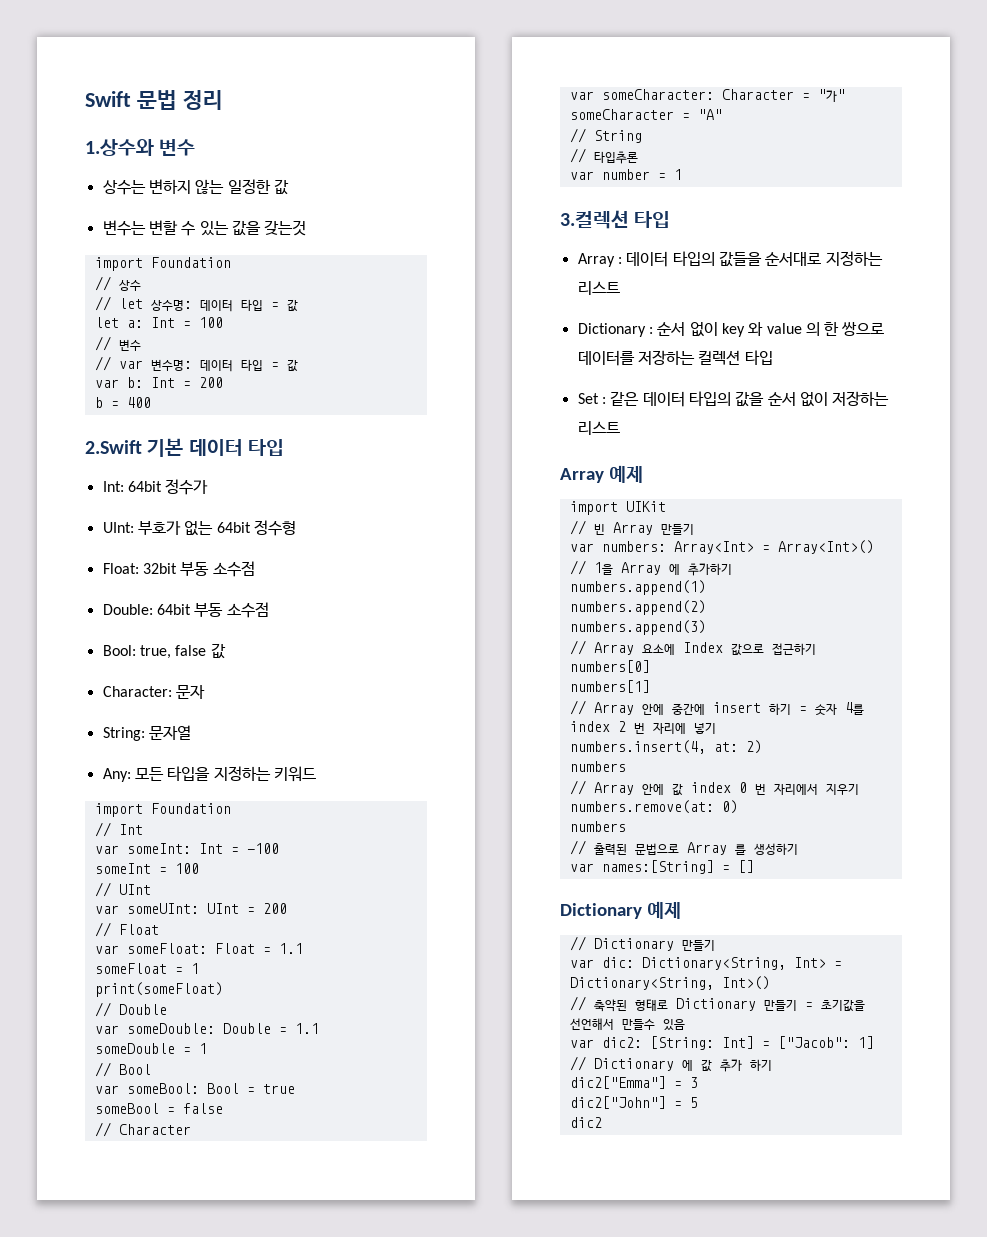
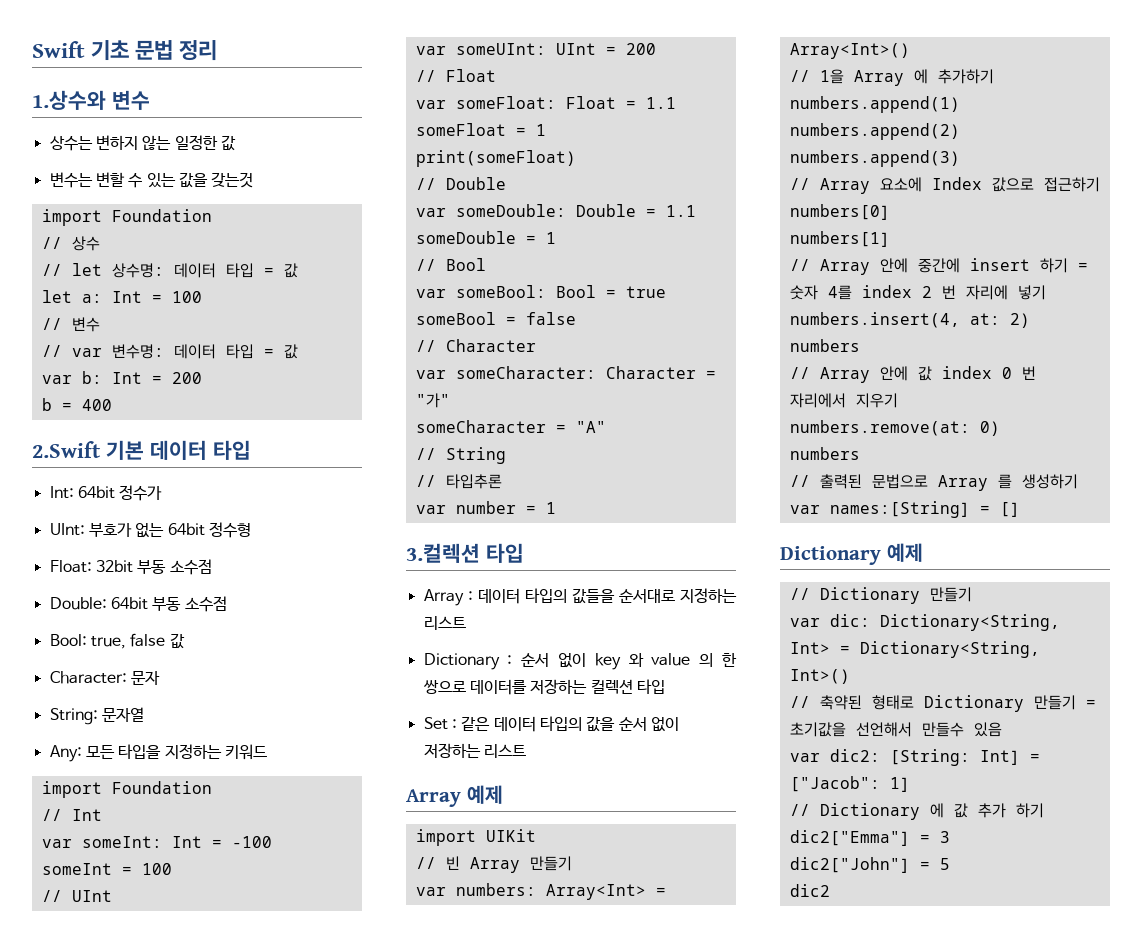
(131, 99) none -> [91,40,130,61] 기초

